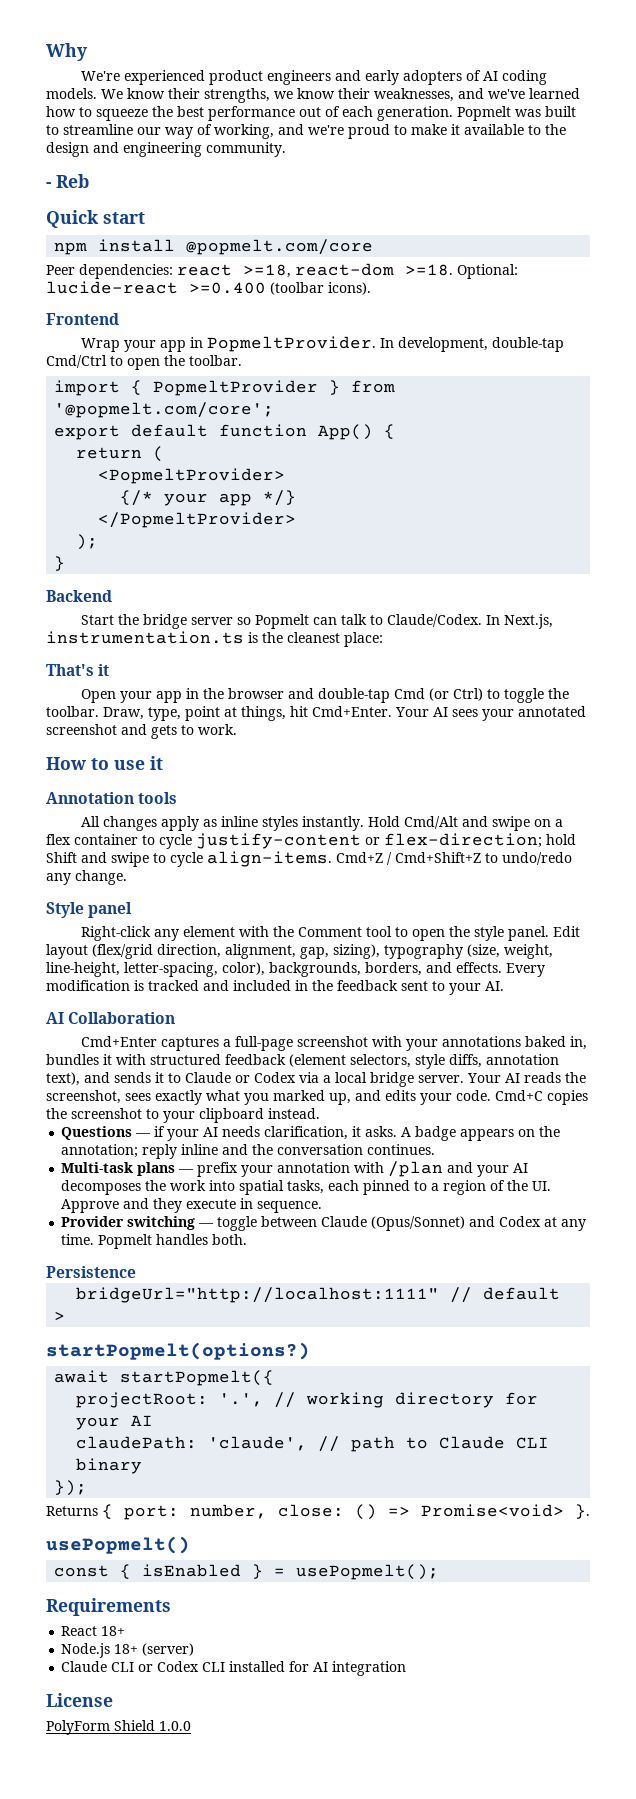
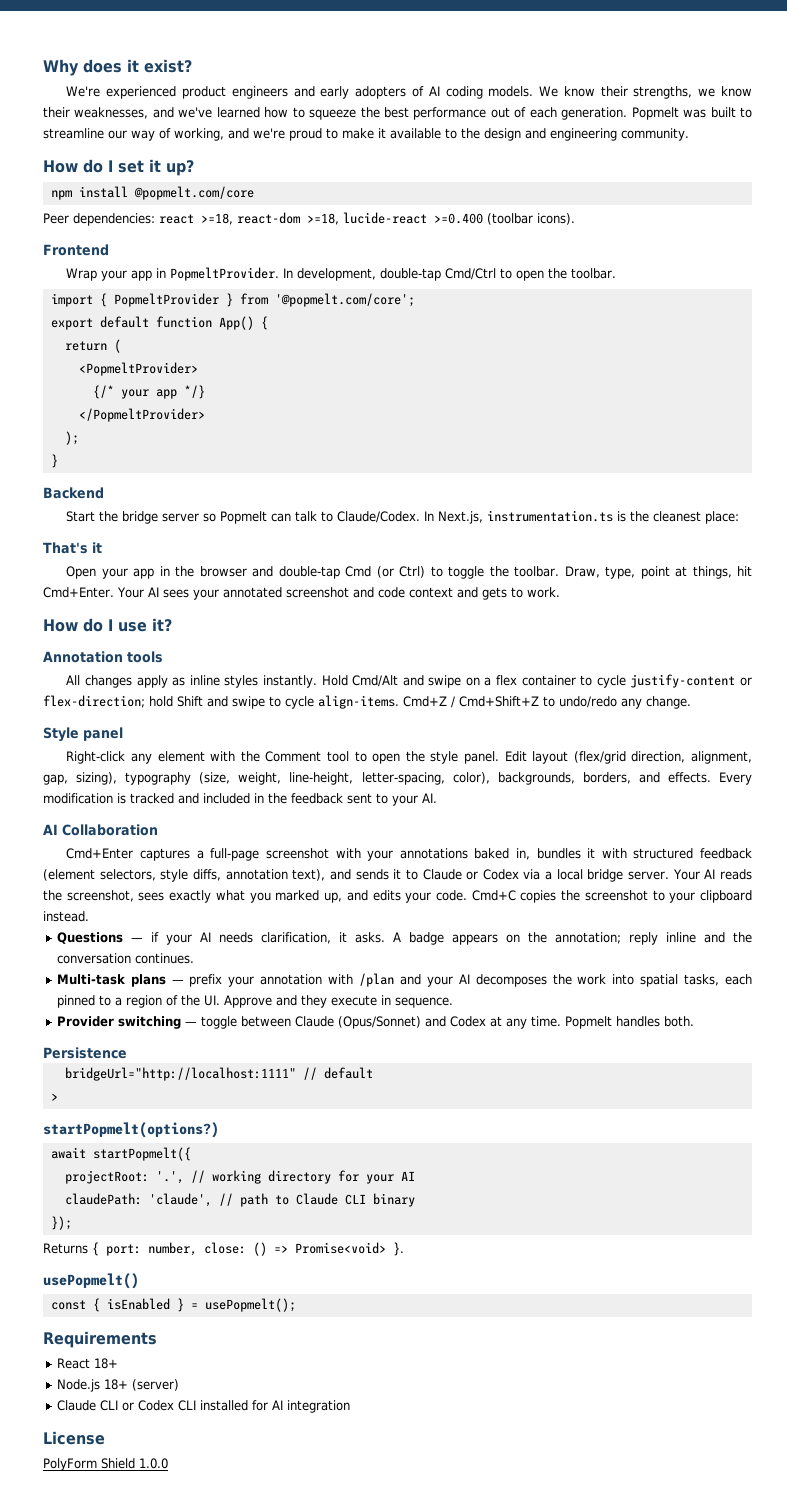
(88, 52) none -> [83,59,192,73] does it exist?
[46,174,89,188] [46,210,145,228] - Reb // Quick start -> [43,159,194,176] How do I set it up?
[405,264,518,279] >=18. Optional: -> [307,213,339,225] >=18,
(147, 729) none -> [377,587,478,598] code context and
[91,756,163,770] to use it -> [83,618,172,632] do I use it?

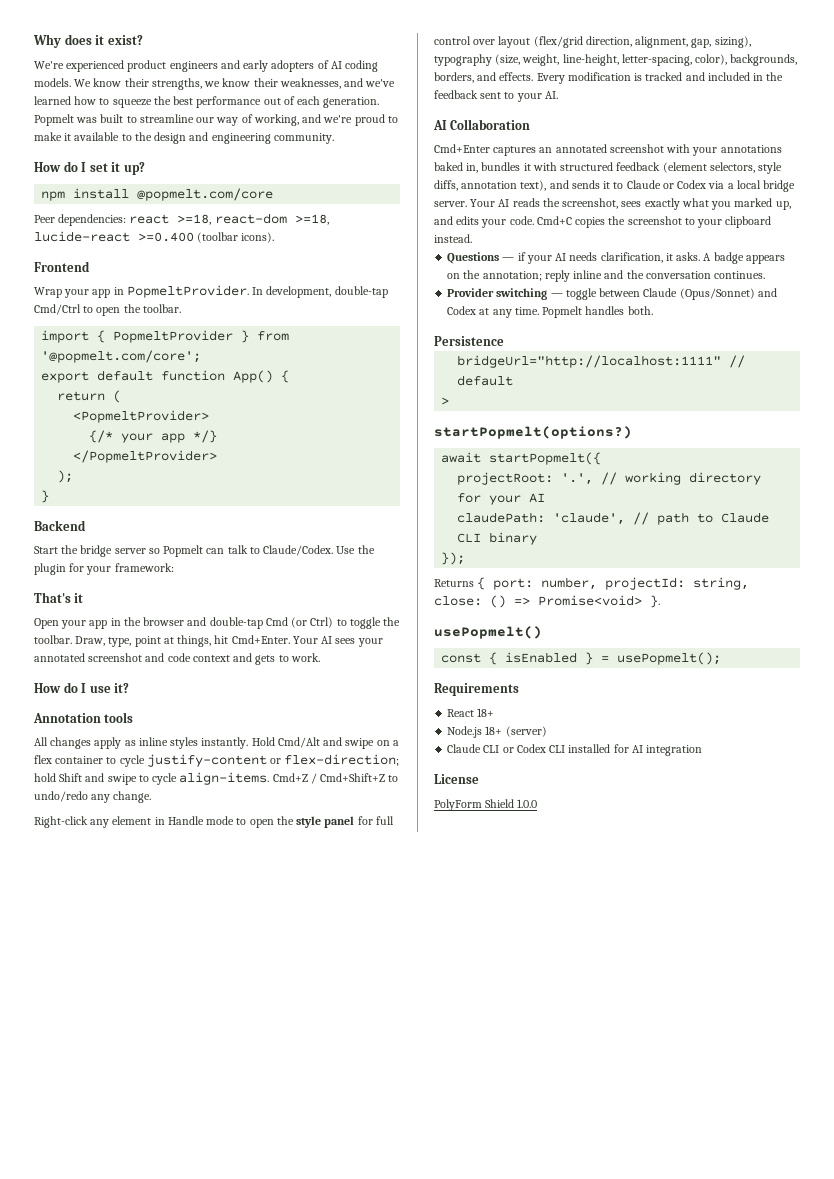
[424,510,740,524] In Next.js, instrumentation.ts is the cleanest place: -> [336,545,375,554] [34,563,174,575] Use the plugin for your framework:
[43,727,123,742] // Style panel -> (152, 797) none
[210,751,527,764] with the Comment tool to open the style panel. Edit -> [154,816,394,828] [434,36,496,45] in Handle mode to open the style panel for full control over
[196,848,260,861] a full-page -> [539,144,607,153] an annotated
[56,973,752,987] [56,995,453,1008] // Multi-task plans — prefix your annotation with /plan and your AI decomposes the work into spatial tasks, each pinned to a region of the UI. Approve and they execute in sequence. -> (766, 275) none
(197, 1249) none -> [605,577,750,590] projectId: string,

